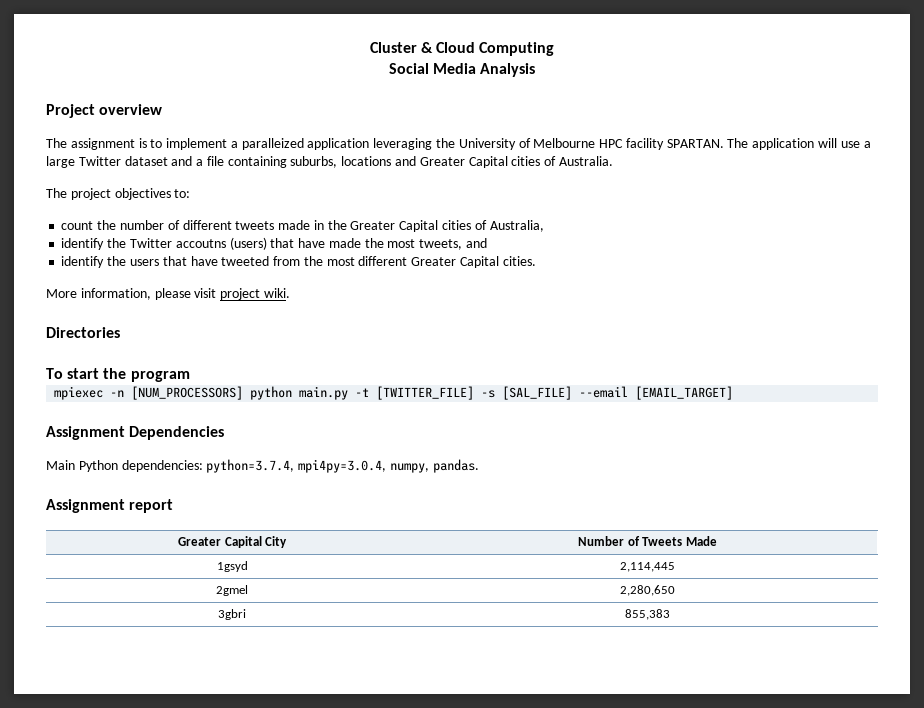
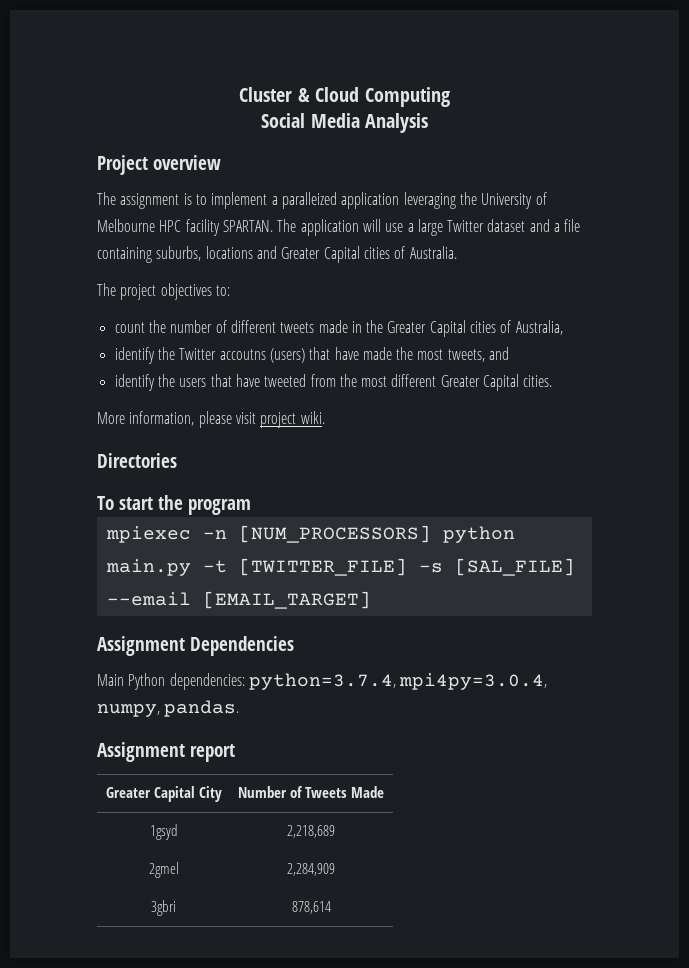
[620,562,675,572] 2,114,445 -> [287,825,335,838] 2,218,689
[620,585,675,596] 2,280,650 -> [287,863,335,876] 2,284,909
[625,609,670,620] 855,383 -> [291,901,331,914] 878,614

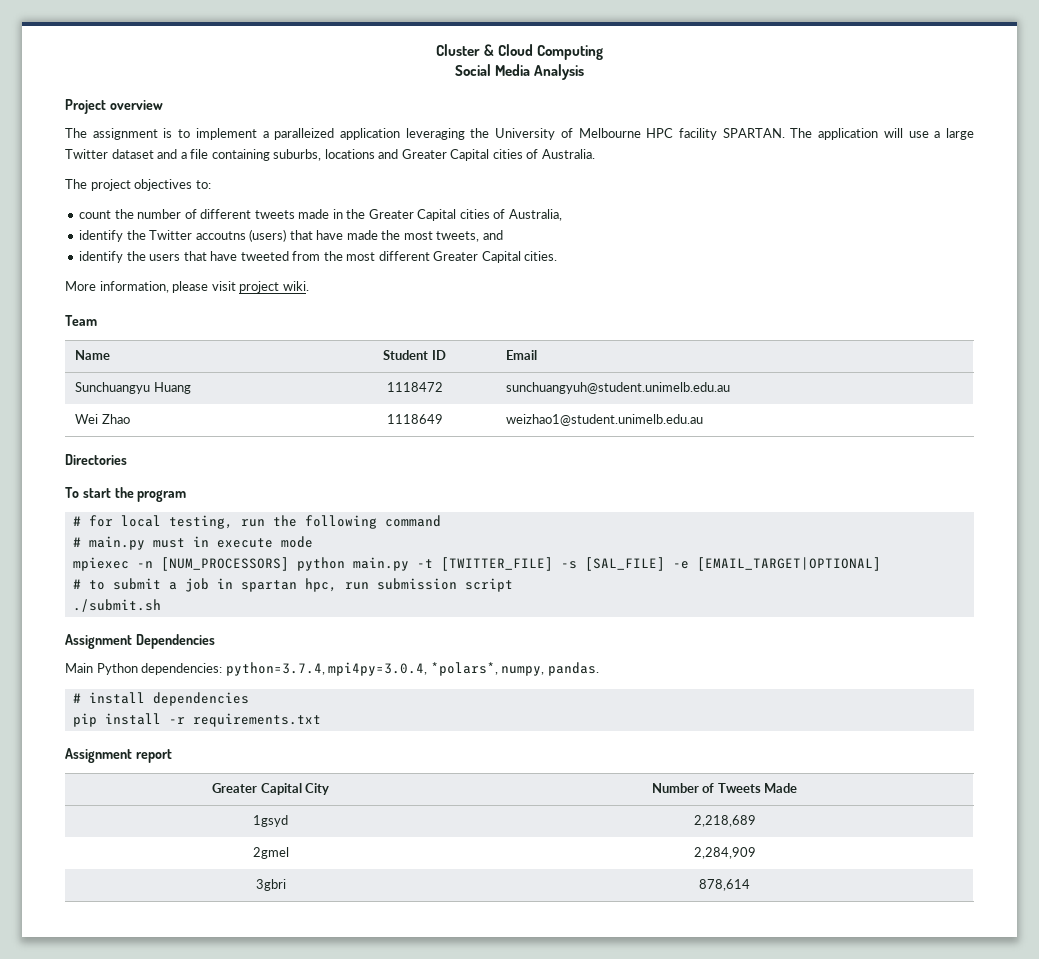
(325, 417) none -> [65,315,97,326] [75,350,111,360] [383,350,446,360] [506,350,538,360] [75,382,191,394] [386,382,443,392] [506,382,731,394] [75,414,130,424] [386,414,443,424] [506,414,704,426] // Team // Name | Student ID | Email // Sunchuangyu Huang | 1118472 | sunchuangyuh@student.unimelb.edu.au // Wei Zhao | 1118649 | weizhao1@student.unimelb.edu.au
(251, 507) none -> [72,515,441,529] [72,536,313,550] // # for local testing, run the following command // # main.py must in execute mode
[106,591,371,609] --email [EMAIL_TARGET] -> [672,557,881,571] [72,578,513,592] [72,599,161,612] -e [EMAIL_TARGET|OPTIONAL] // # to submit a job in spartan hpc, run submission script // ./submit.sh
(548, 681) none -> [430,662,498,676] *polars*,
(240, 708) none -> [72,692,249,706] [72,713,321,727] // # install dependencies // pip install -r requirements.txt

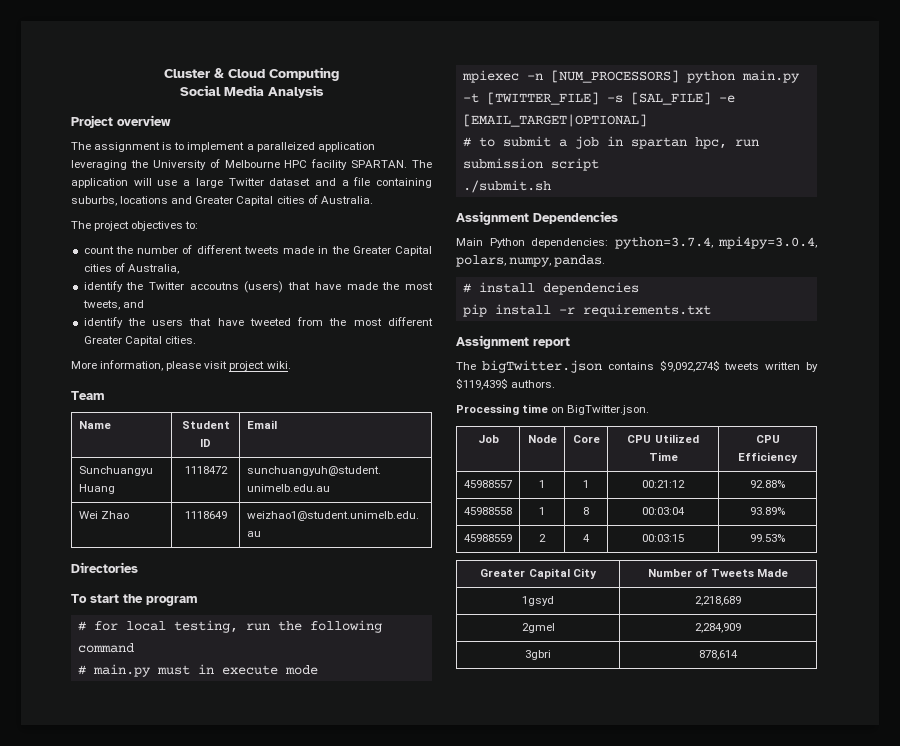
[430,662,498,676] *polars*, -> [456,255,506,267] polars,
(172, 756) none -> [456,360,818,373] [456,378,556,390] [456,404,650,415] [477,435,499,443] [527,435,557,443] [572,435,600,443] [627,434,699,443] [648,452,678,461] [755,435,780,443] [738,452,798,463] [464,480,512,488] [539,480,545,488] [583,480,589,488] [642,480,685,488] [750,480,785,488] [464,507,512,515] [539,507,545,515] [583,507,589,515] [642,507,685,515] [750,507,785,515] [464,534,512,542] [539,534,546,542] [583,534,590,542] [642,534,684,542] [750,534,785,542] // The bigTwitter.json contains $9,092,274$ tweets written by $119,439$ authors. // Processing time on BigTwitter.json. // Job | Node | Core | CPU Utilized Time | CPU Efficiency // 45988557 | 1 | 1 | 00:21:12 | 92.88% // 45988558 | 1 | 8 | 00:03:04 | 93.89% // 45988559 | 2 | 4 | 00:03:15 | 99.53%

